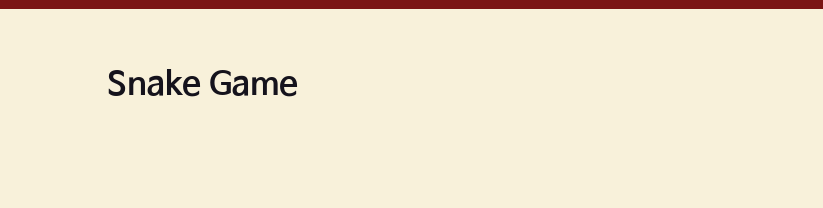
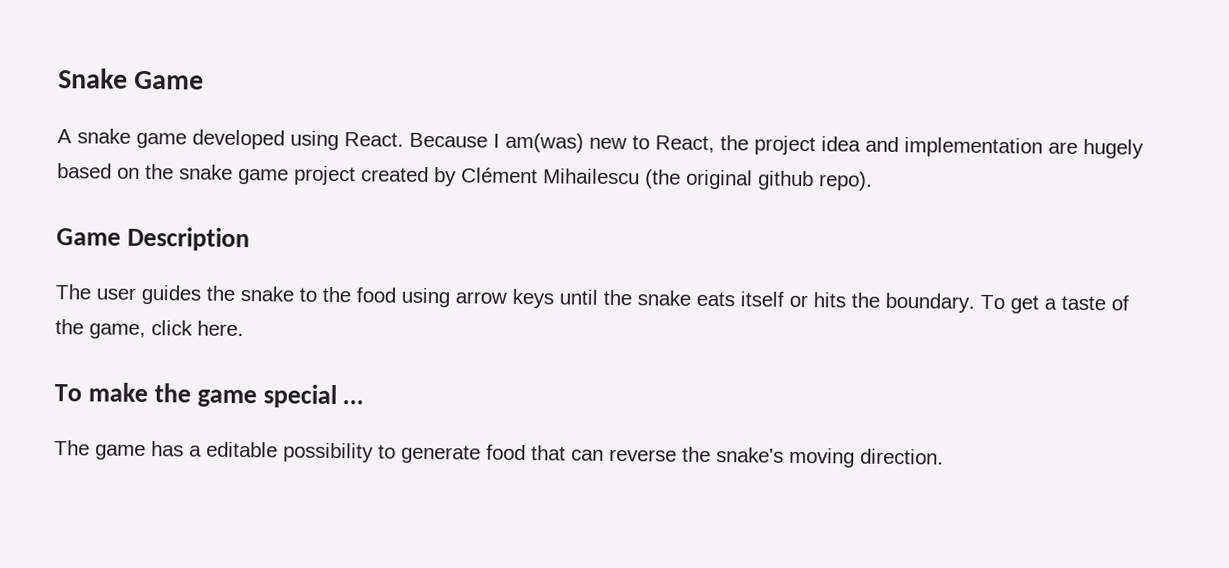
(298, 83) none -> [57,128,1144,159] [57,163,873,191] [56,226,250,252] [55,284,1129,314] [55,319,244,340] [54,382,365,409] [54,440,944,468] // A snake game developed using React. Because I am(was) new to React, the project idea and implementation are hugely based on the snake game project created by Clément Mihailescu (the original github repo). // Game Description // The user guides the snake to the food using arrow keys until the snake eats itself or hits the boundary. To get a taste of the game, click here. // To make the game special ... // The game has a editable possibility to generate food that can reverse the snake's moving direction.

